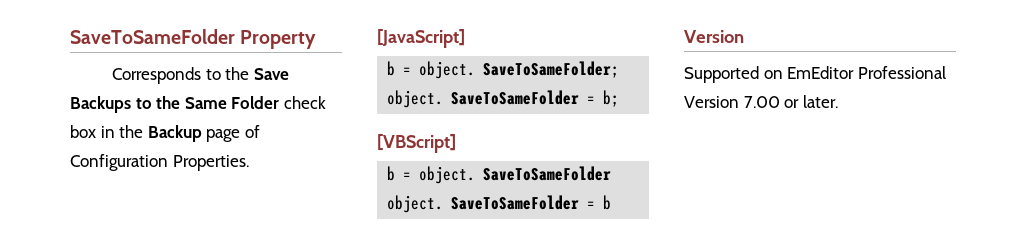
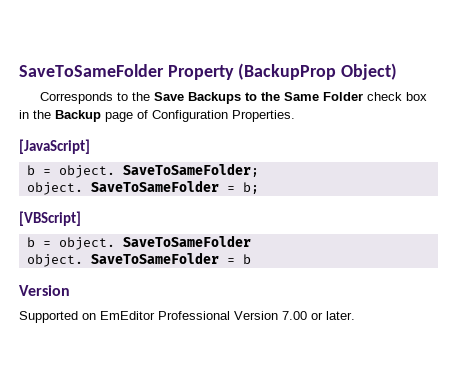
(317, 39) none -> [238,63,398,80] (BackupProp Object)

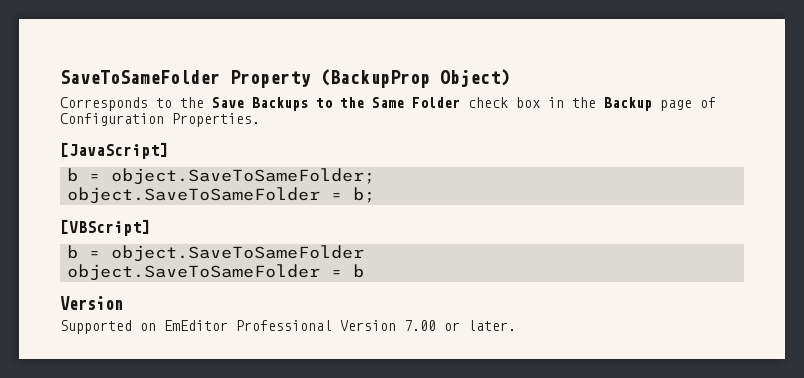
[58,163,259,178] [26,180,219,195] object. SaveToSameFolder; // object. SaveToSameFolder -> [111,168,376,185] [67,187,321,204] object.SaveToSameFolder; // object.SaveToSameFolder
[58,235,251,250] [26,252,219,267] object. SaveToSameFolder // object. SaveToSameFolder -> [111,245,365,262] [67,264,321,281] object.SaveToSameFolder // object.SaveToSameFolder

